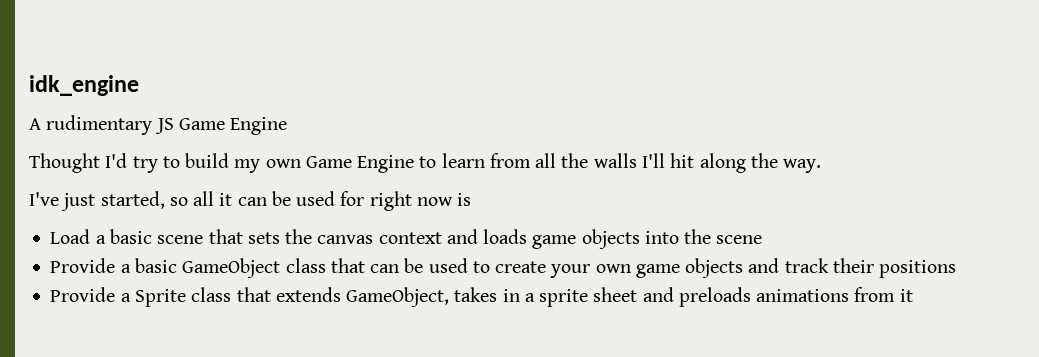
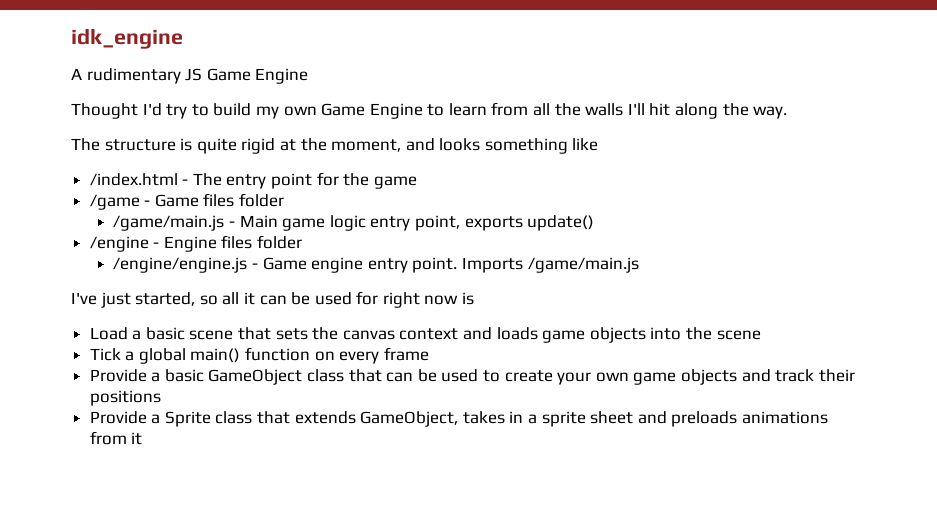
(822, 166) none -> [71,138,599,154] [89,172,417,189] [89,193,285,210] [113,215,595,231] [89,235,303,252] [113,257,639,273] // The structure is quite rigid at the moment, and looks something like // /index.html - The entry point for the game // /game - Game files folder // /game/main.js - Main game logic entry point, exports update() // /engine - Engine files folder // /engine/engine.js - Game engine entry point. Imports /game/main.js
(763, 239) none -> [89,347,429,364] // Tick a global main() function on every frame

